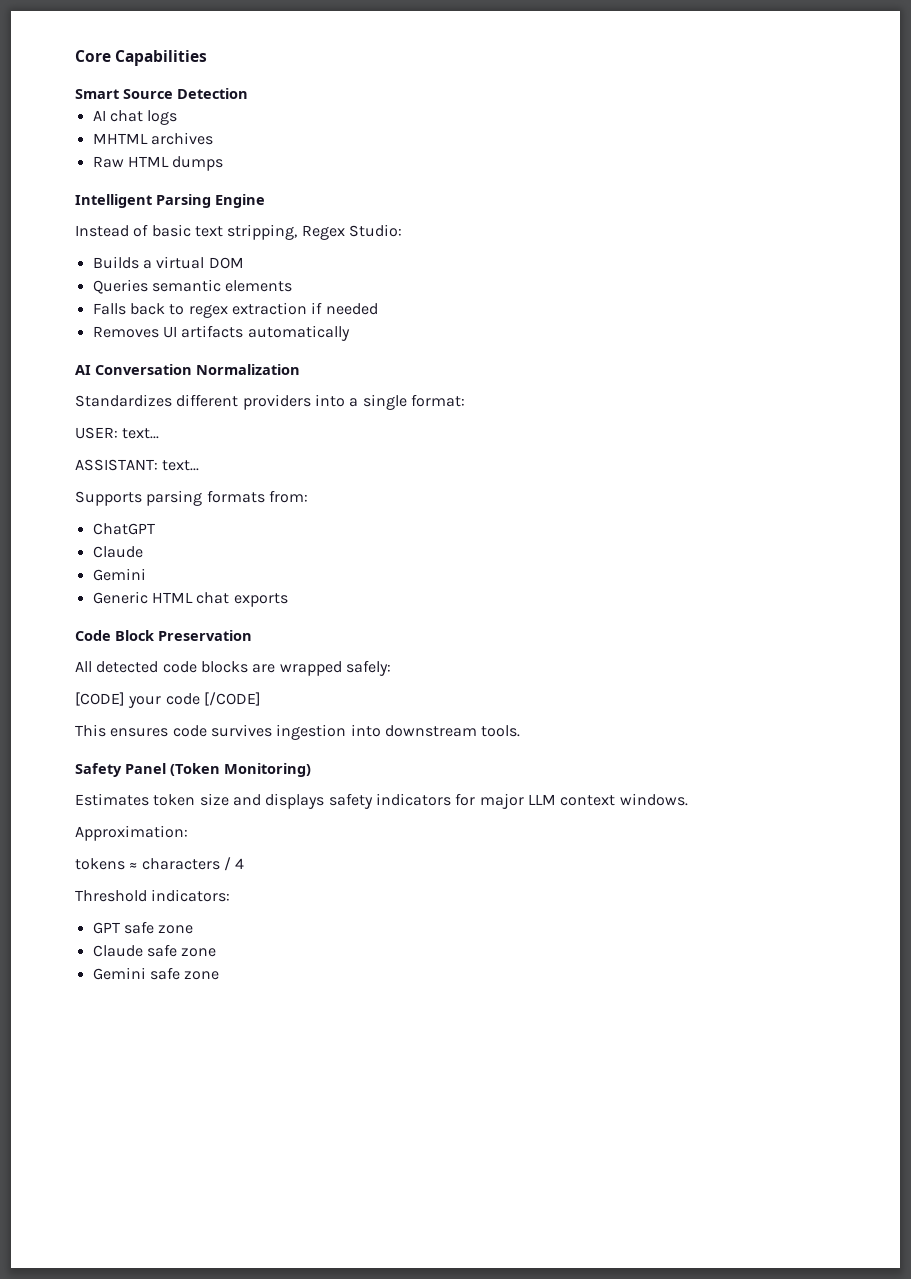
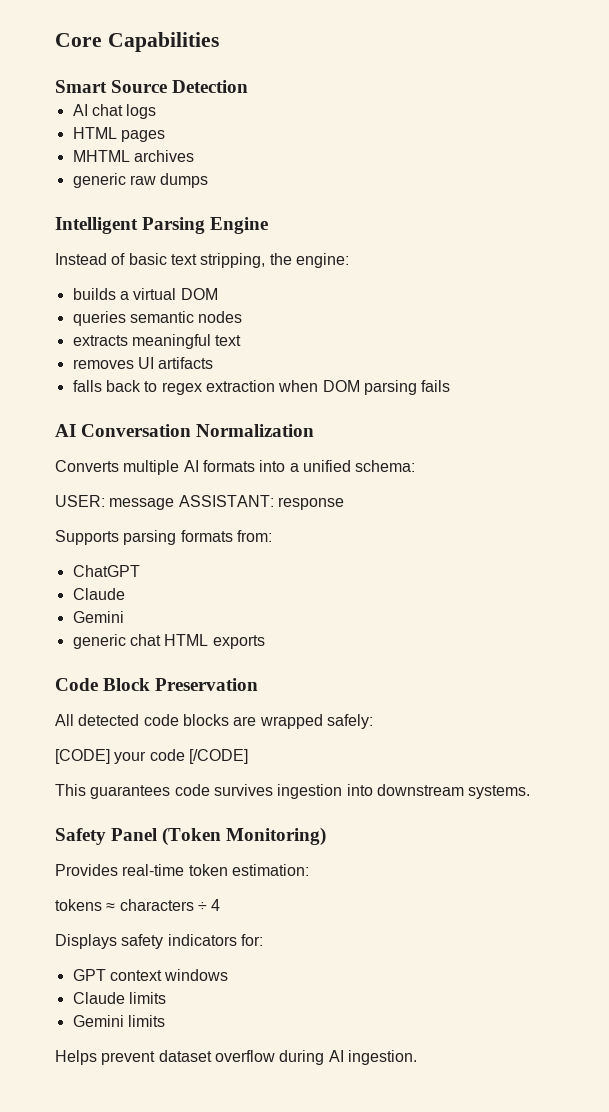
(178, 117) none -> [72,127,165,142] // HTML pages
[92,156,169,168] Raw HTML -> [72,173,156,188] generic raw
[301,224,402,240] [92,256,139,269] Regex Studio: // Builds -> [269,253,349,268] [72,288,116,300] the engine: // builds
[92,279,293,294] [92,302,378,318] [92,325,350,341] [75,364,300,375] [75,394,465,410] [75,427,160,439] [75,459,200,471] Queries semantic elements // Falls back to regex extraction if needed // Removes UI artifacts automatically // AI Conversation Normalization // Standardizes different providers into a single format: // USER: text... // ASSISTANT: text... -> [72,311,243,326] [72,334,242,349] [72,357,214,369] [72,380,451,395] [55,424,315,437] [55,460,416,475] [55,495,344,510] queries semantic nodes // extracts meaningful text // removes UI artifacts // falls back to regex extraction when DOM parsing fails // AI Conversation Normalization // Converts multiple AI formats into a unified schema: // USER: message ASSISTANT: response
[92,591,230,604] Generic HTML chat -> [72,634,209,649] generic chat HTML
[110,728,169,737] ensures -> [90,785,171,799] guarantees
[481,725,521,737] tools. -> [468,785,531,799] systems.
[75,793,688,809] [75,825,188,841] Estimates token size and displays safety indicators for major LLM context windows. // Approximation: -> [55,864,309,876] Provides real-time token estimation:
[223,857,231,871] / -> [197,902,207,911] ÷
[75,889,231,902] Threshold indicators: -> [55,934,263,949] Displays safety indicators for:
[123,921,194,934] [92,944,217,957] [92,967,220,980] safe zone // Claude safe zone // Gemini safe zone -> [109,969,229,981] [72,992,166,1004] [72,1015,165,1027] [55,1050,417,1065] context windows // Claude limits // Gemini limits // Helps prevent dataset overflow during AI ingestion.

